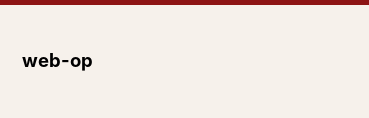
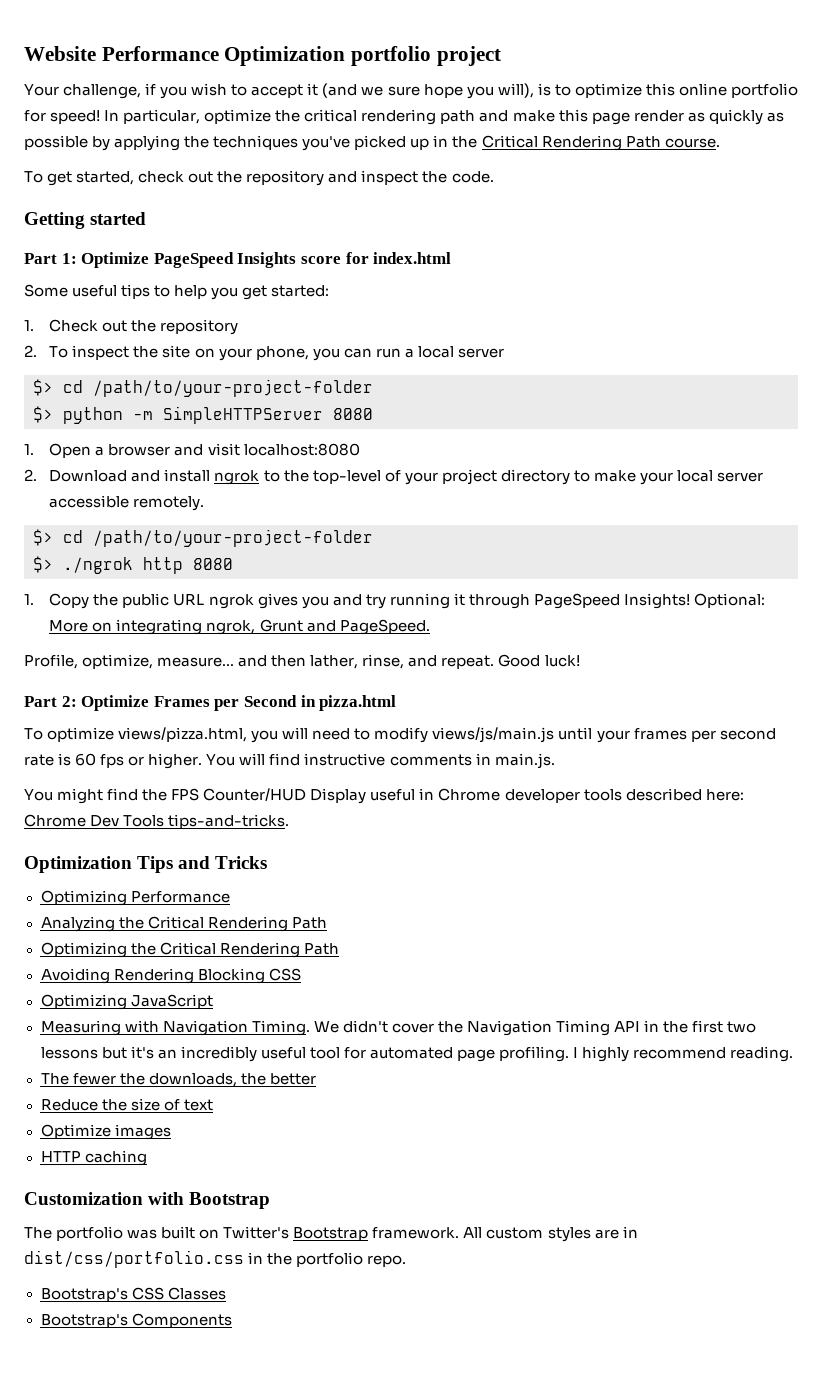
[22,53,93,71] web-op -> [24,46,501,66] [24,83,798,99] [24,109,784,125] [24,135,720,151] [24,170,494,186] [24,212,147,229] [24,252,452,268] [24,284,330,300] [24,319,239,335] [24,345,504,361] [33,379,373,397] [33,406,373,424] [24,443,360,458] [24,469,764,485] [49,495,205,511] [33,529,373,547] [33,556,233,574] [24,593,766,609] [49,619,430,635] [24,654,580,669] [24,695,397,711] [24,727,776,743] [24,753,555,769] [24,788,744,804] [24,814,290,829] [24,856,268,873] [40,890,230,906] [40,916,327,932] [40,942,339,958] [40,968,301,984] [40,994,213,1010] [40,1020,757,1036] [40,1046,794,1062] [40,1073,316,1087] [40,1098,213,1111] [40,1124,171,1140] [40,1150,147,1166] [24,1192,271,1209] [24,1226,638,1242] [24,1250,407,1268] [40,1287,226,1302] [40,1313,232,1328] Website Performance Optimization portfolio project // Your challenge, if you wish to accept it (and we sure hope you will), is to optimize this online portfolio for speed! In particular, optimize the critical rendering path and make this page render as quickly as possible by applying the techniques you've picked up in the Critical Rendering Path course. // To get started, check out the repository and inspect the code. // Getting started // Part 1: Optimize PageSpeed Insights score for index.html // Some useful tips to help you get started: // 1. Check out the repository // 2. To inspect the site on your phone, you can run a local server // $> cd /path/to/your-project-folder // $> python -m SimpleHTTPServer 8080 // 1. Open a browser and visit localhost:8080 // 2. Download and install ngrok to the top-level of your project directory to make your local server accessible remotely. // $> cd /path/to/your-project-folder // $> ./ngrok http 8080 // 1. Copy the public URL ngrok gives you and try running it through PageSpeed Insights! Optional: More on integrating ngrok, Grunt and PageSpeed. // Profile, optimize, measure... and then lather, rinse, and repeat. Good luck! // Part 2: Optimize Frames per Second in pizza.html // To optimize views/pizza.html, you will need to modify views/js/main.js until your frames per second rate is 60 fps or higher. You will find instructive comments in main.js. // You might find the FPS Counter/HUD Display useful in Chrome developer tools described here: Chrome Dev Tools tips-and-tricks. // Optimization Tips and Tricks // Optimizing Performance // Analyzing the Critical Rendering Path // Optimizing the Critical Rendering Path // Avoiding Rendering Blocking CSS // Optimizing JavaScript // Measuring with Navigation Timing. We didn't cover the Navigation Timing API in the first two lessons but it's an incredibly useful tool for automated page profiling. I highly recommend reading. // The fewer the downloads, the better // Reduce the size of text // Optimize images // HTTP caching // Customization with Bootstrap // The portfolio was built on Twitter's Bootstrap framework. All custom styles are in dist/css/portfolio.css in the portfolio repo. // Bootstrap's CSS Classes // Bootstrap's Components

